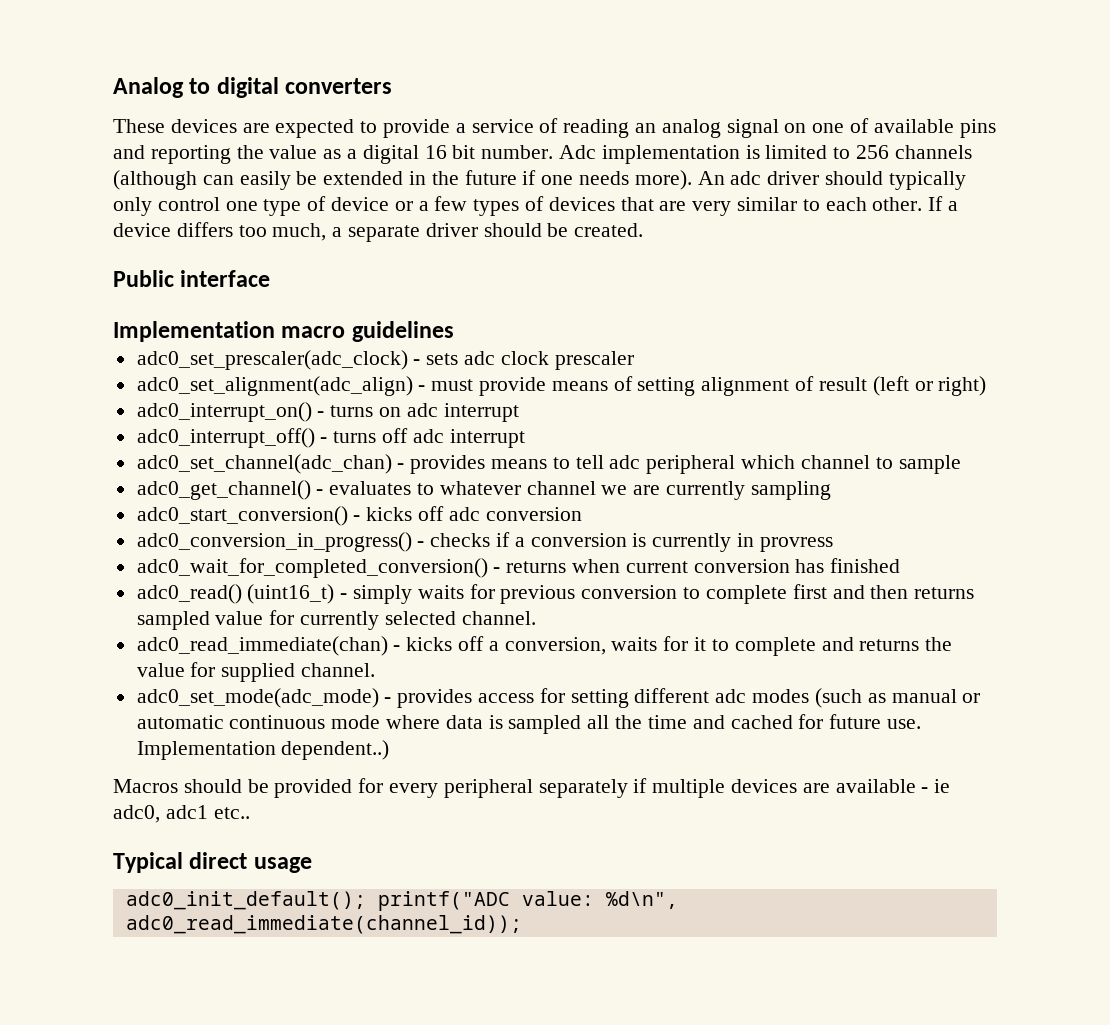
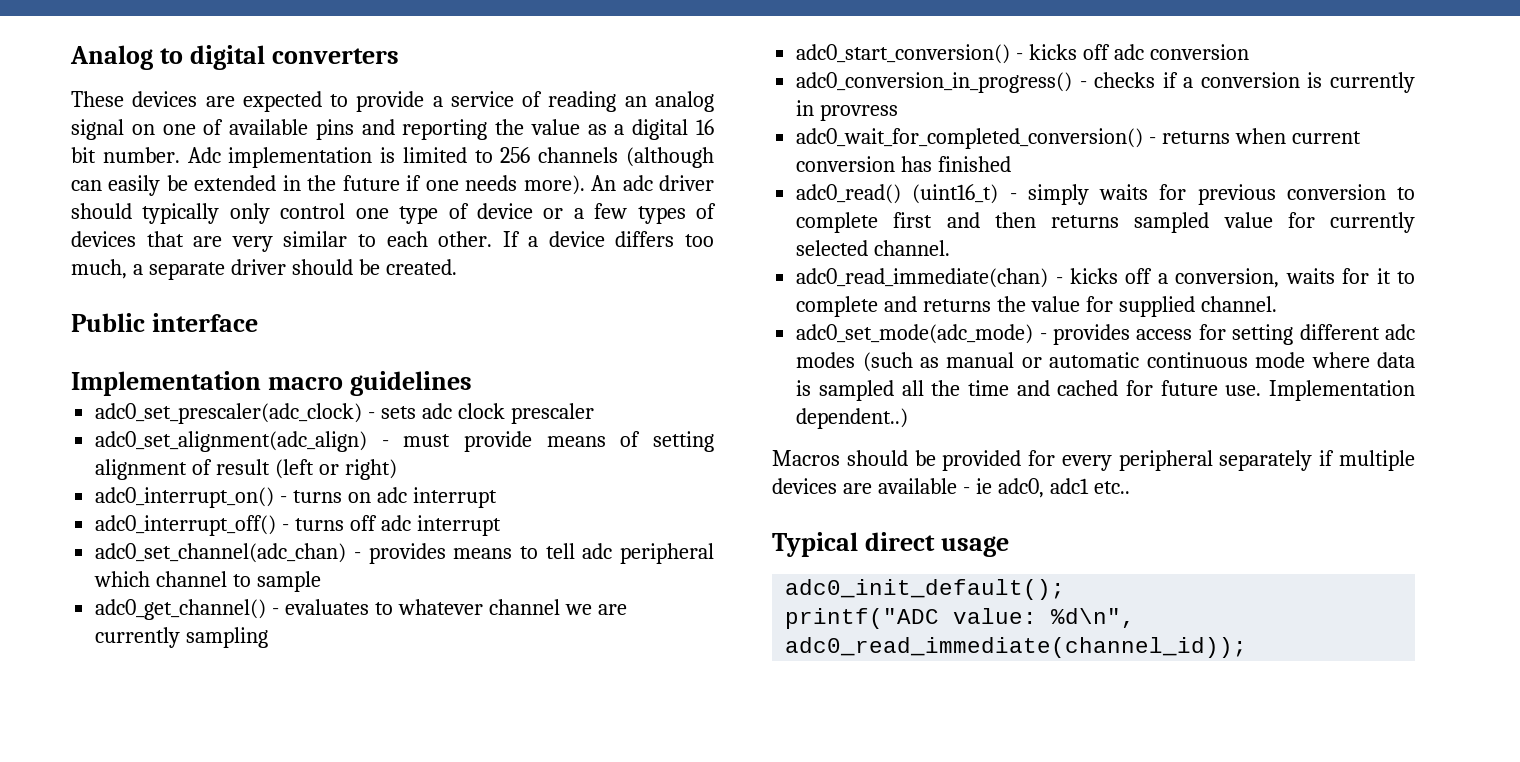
(366, 900) none -> (1066, 589) //

